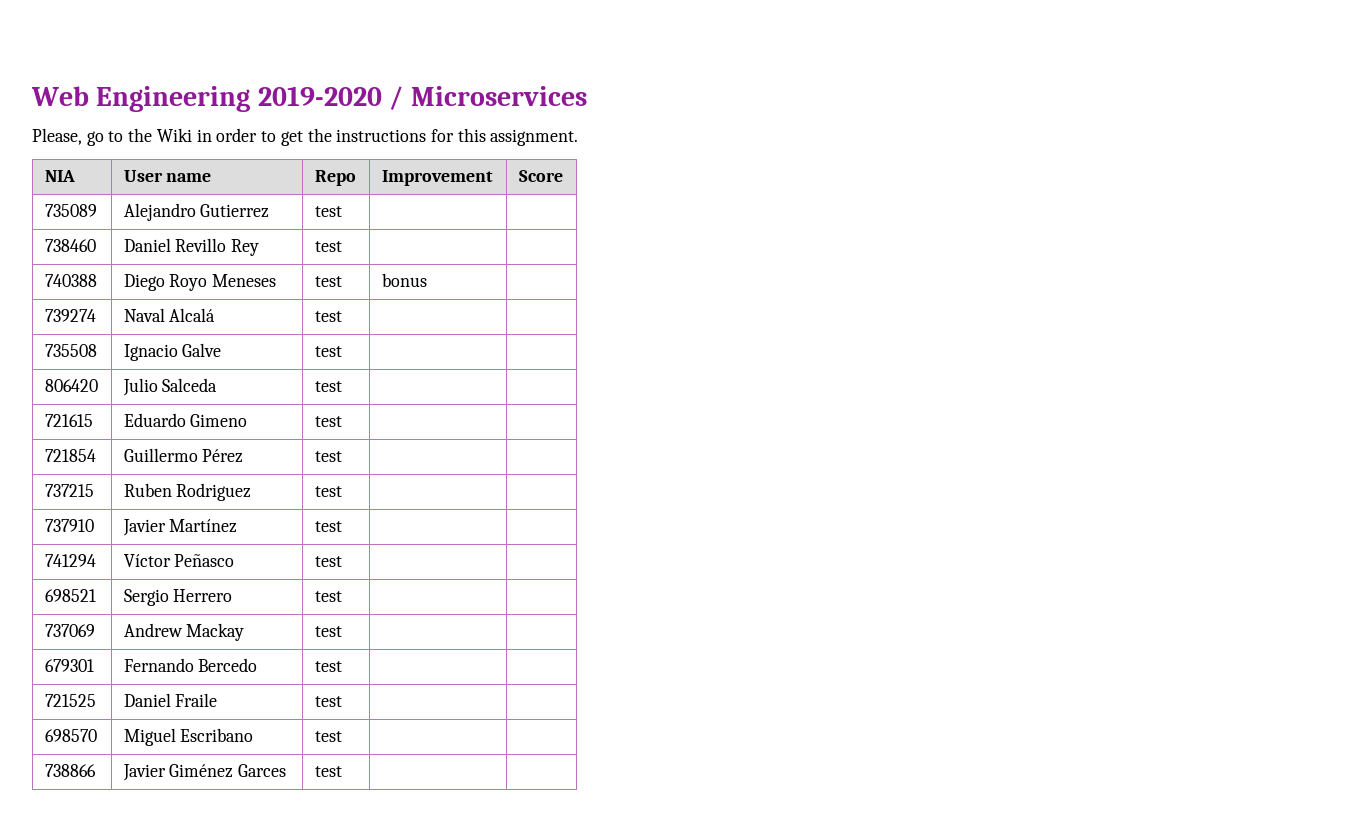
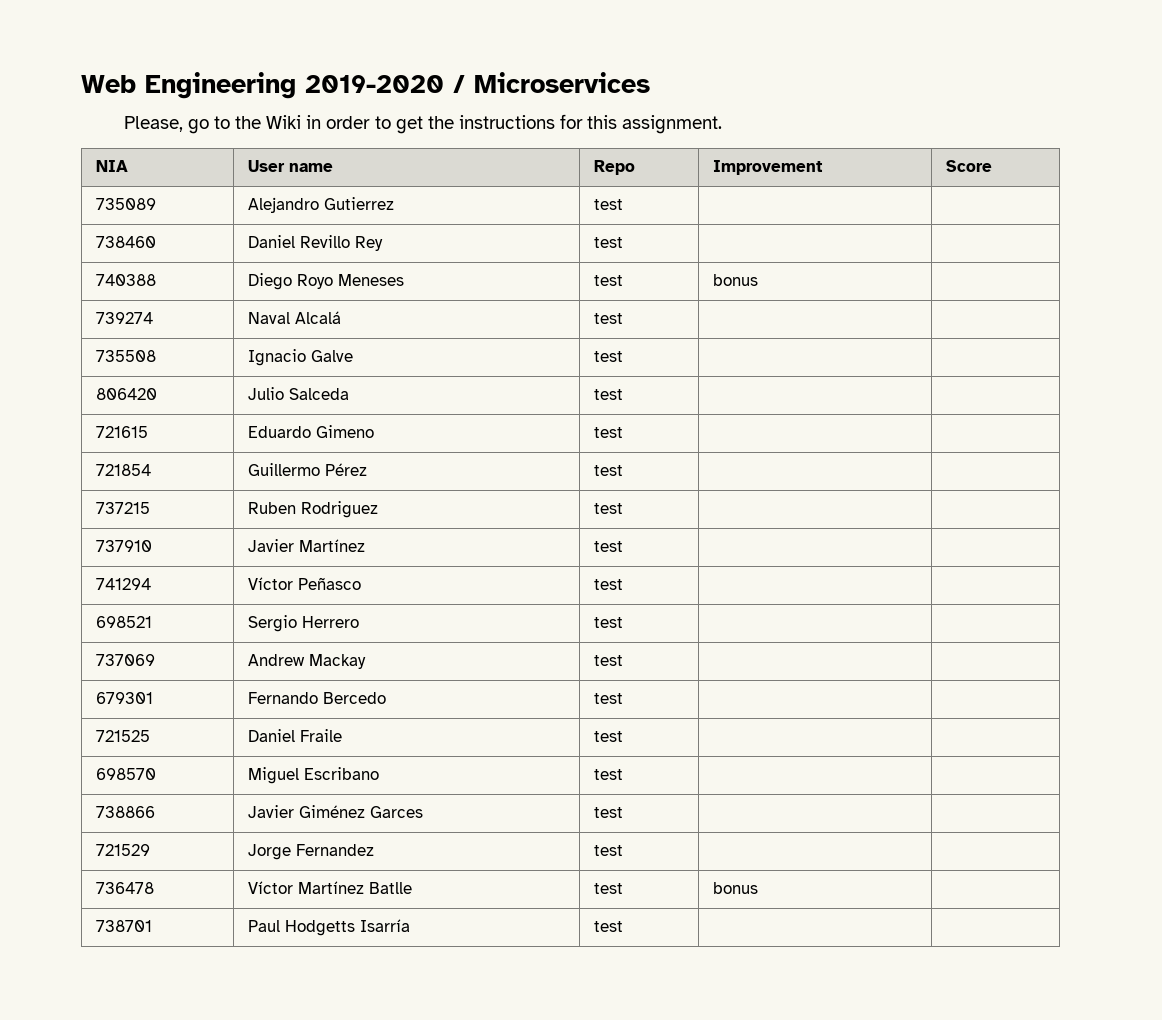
(342, 771) none -> [95,844,150,856] [247,844,374,860] [593,845,623,856] [95,882,154,894] [247,881,412,894] [593,883,623,894] [712,882,758,894] [95,920,152,932] [247,919,410,936] [593,921,623,932] // 721529 | Jorge Fernandez | test | | // 736478 | Víctor Martínez Batlle | test | bonus | // 738701 | Paul Hodgetts Isarría | test | |

